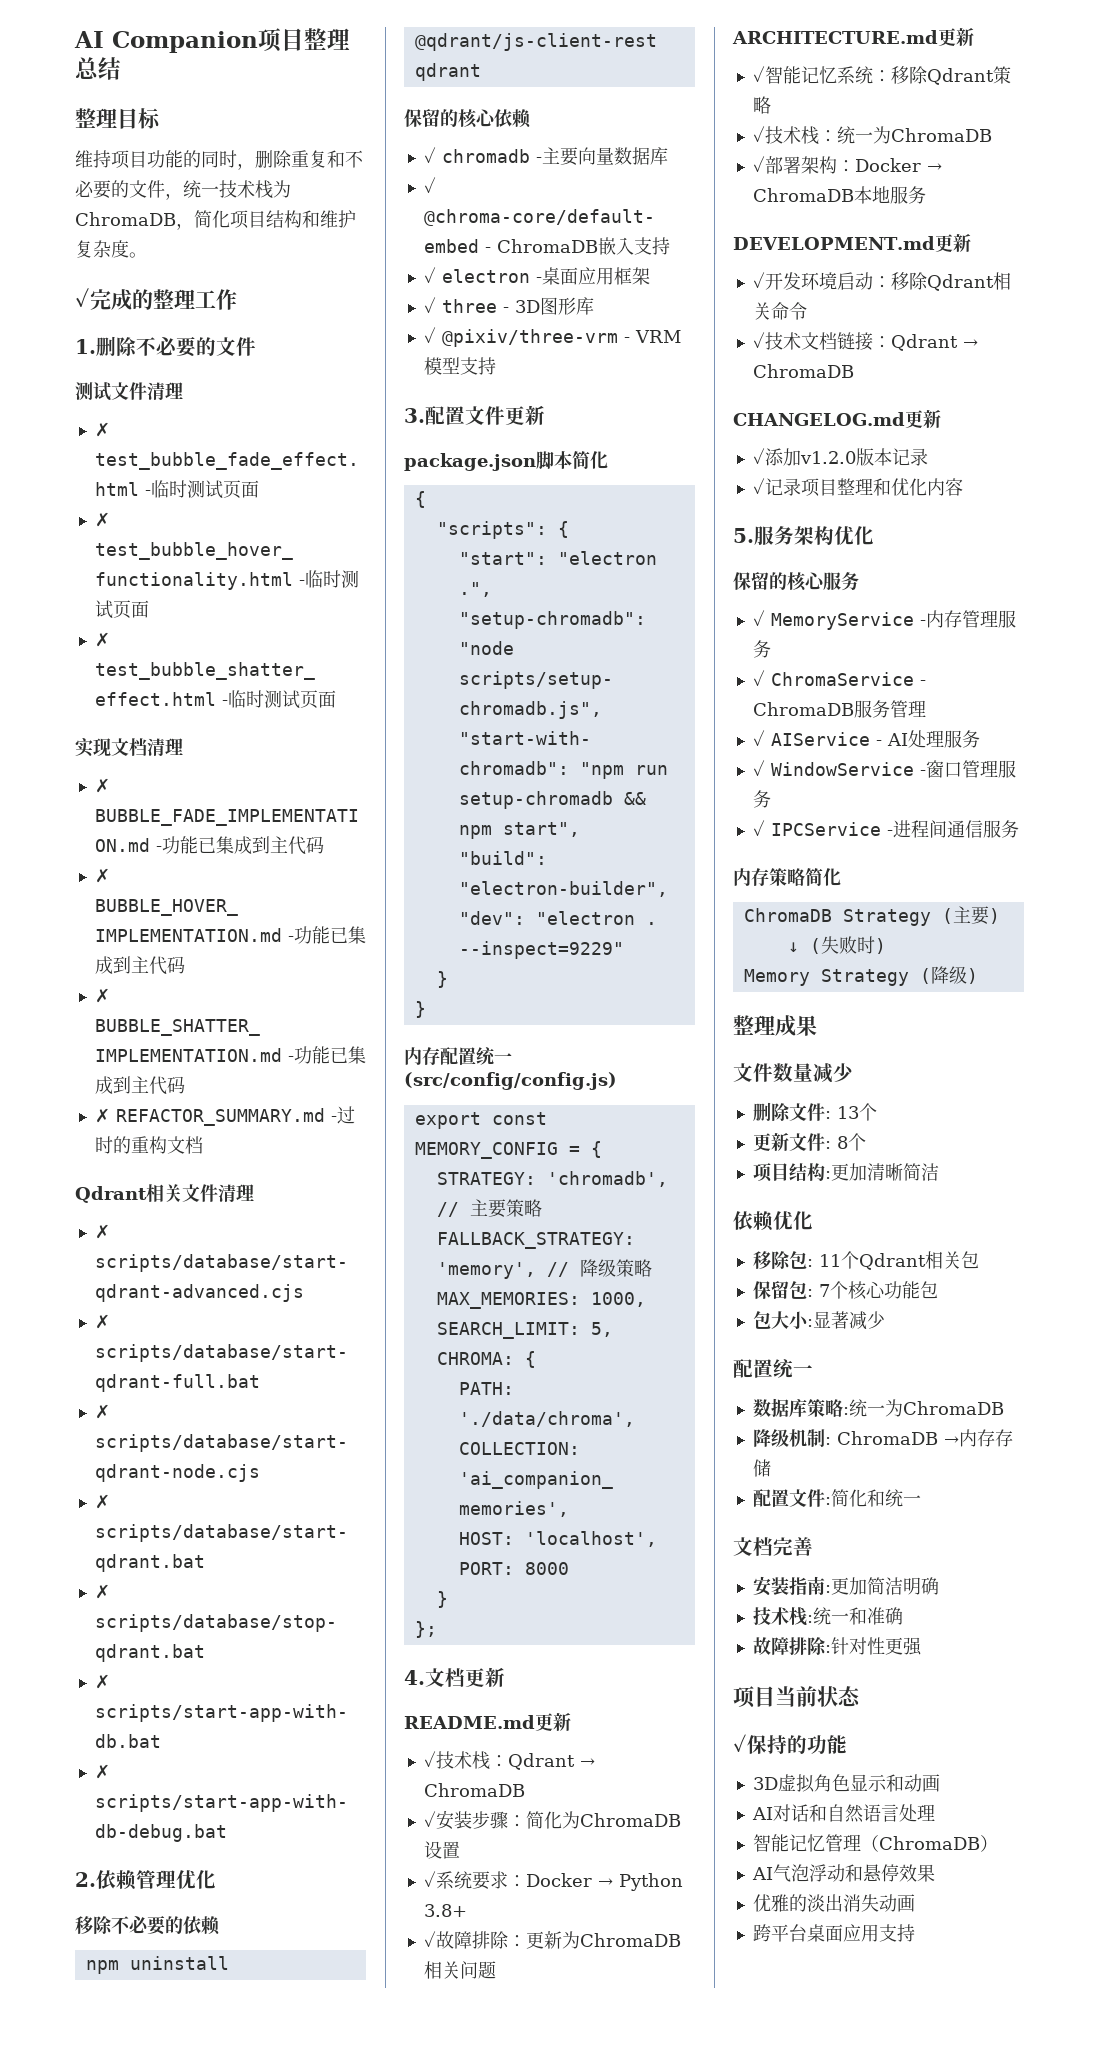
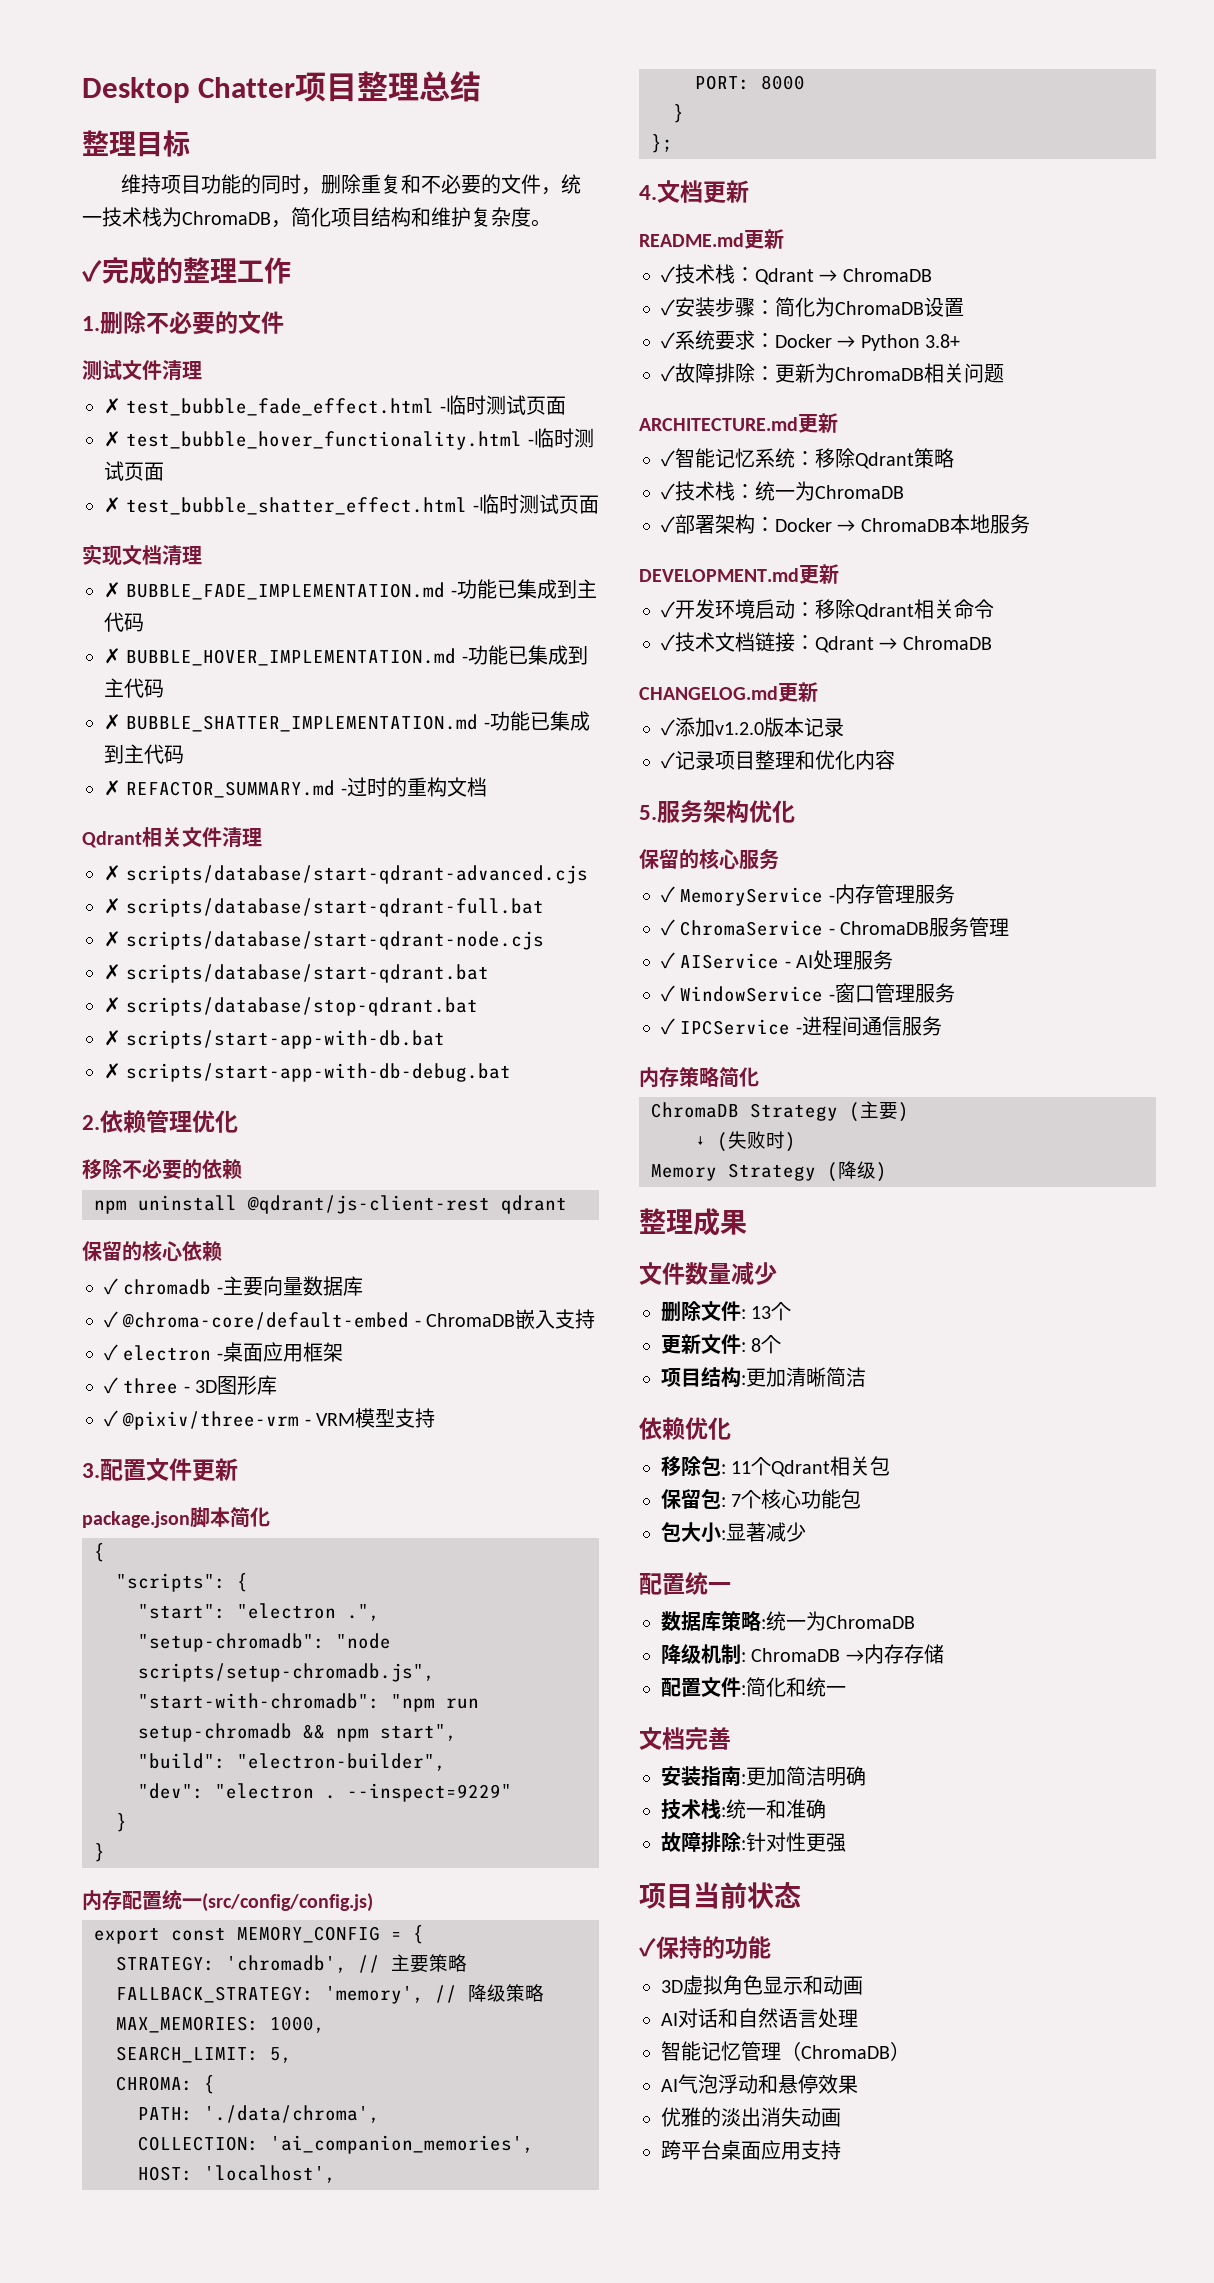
[74,31,258,53] AI Companion -> [82,77,296,103] Desktop Chatter

